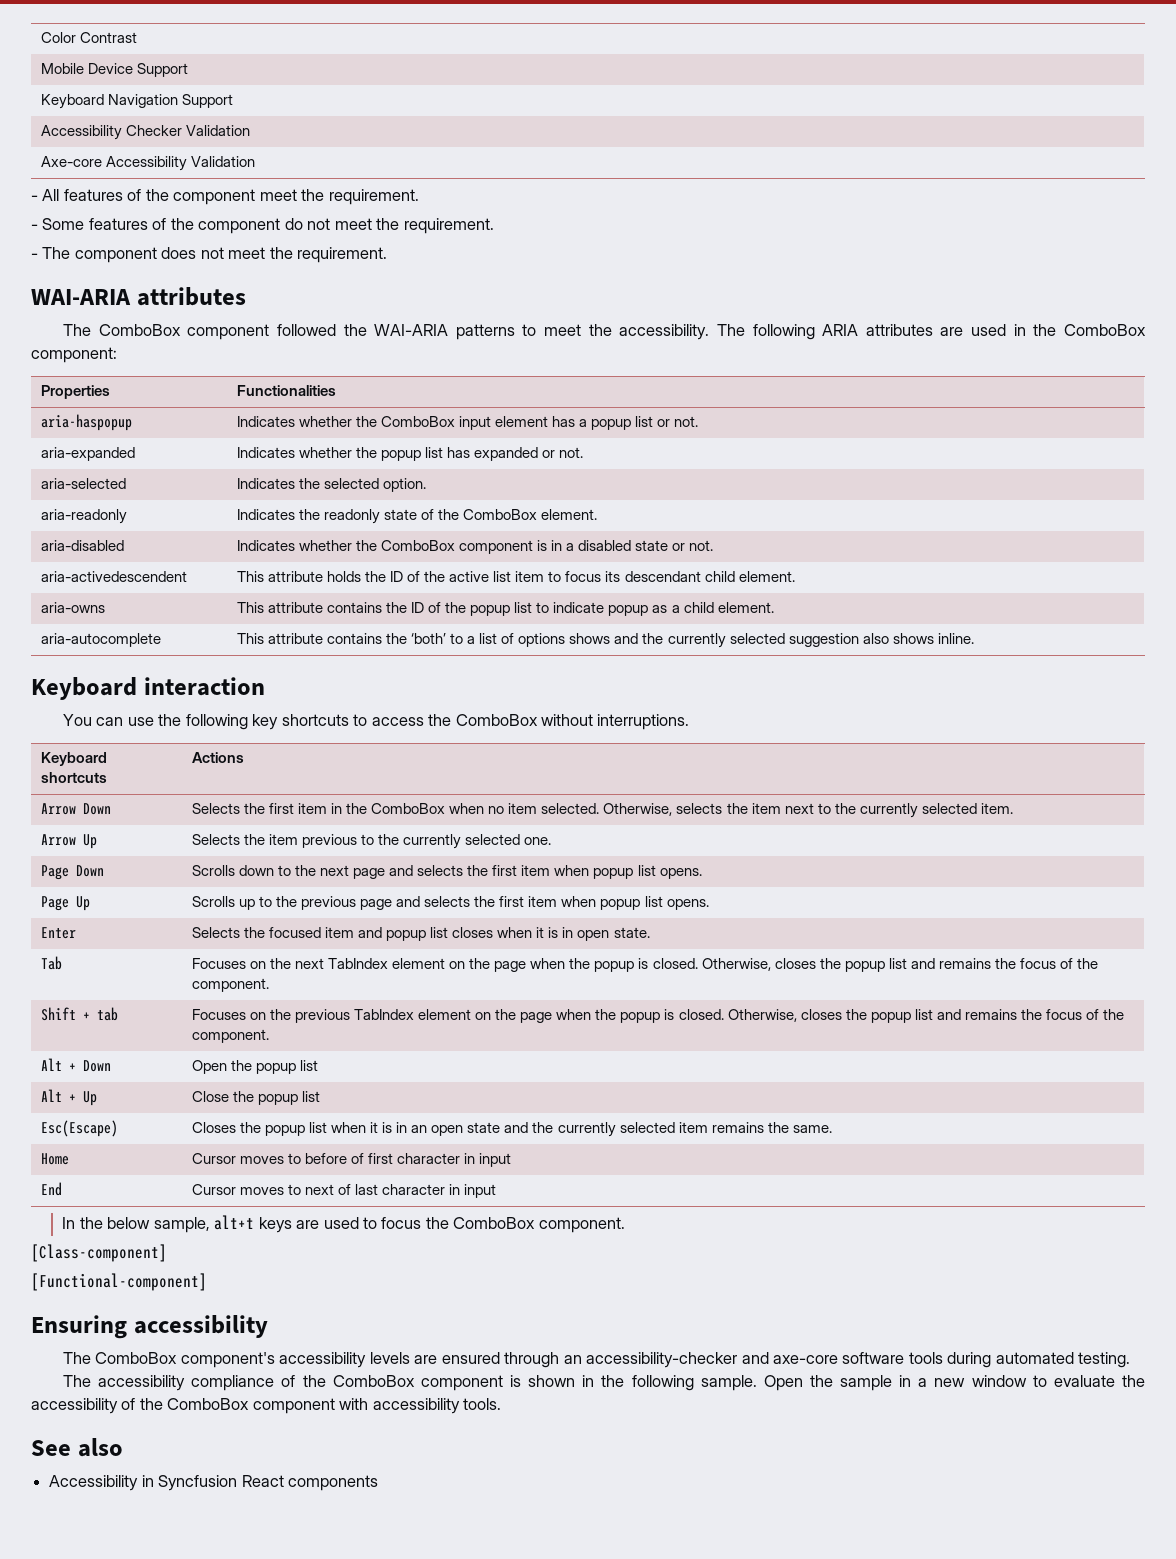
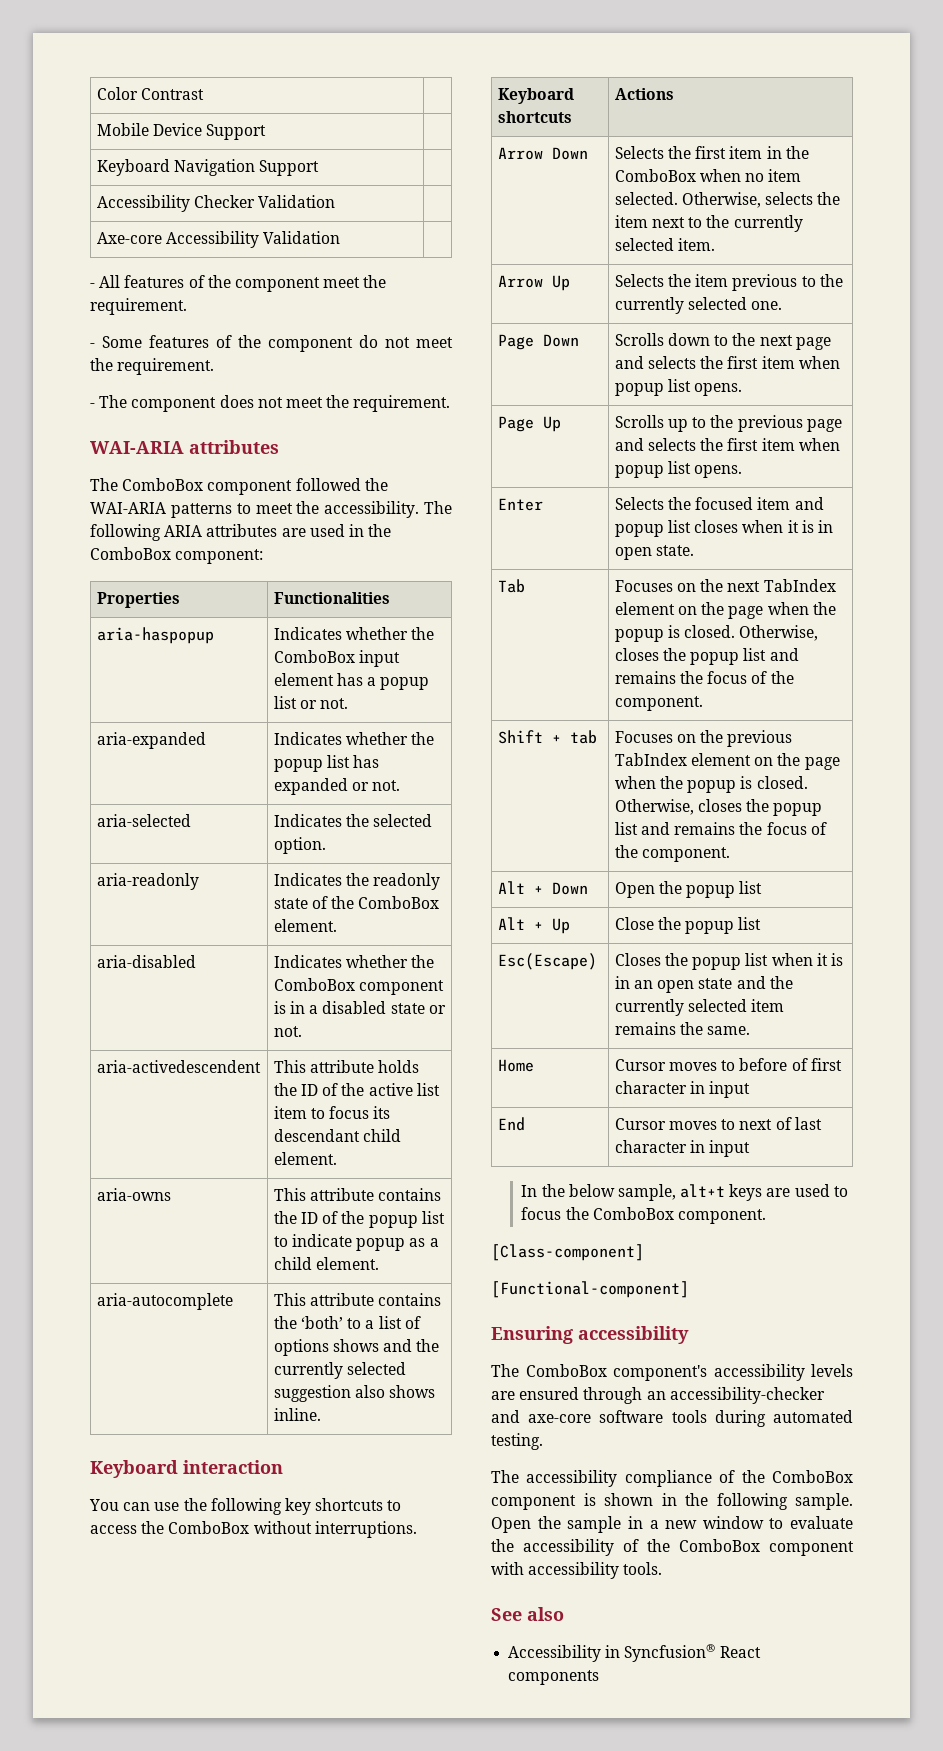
[158,1475,238,1491] Syncfusion -> [624,1644,716,1662] Syncfusion®

